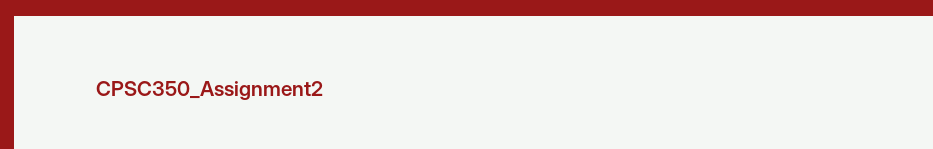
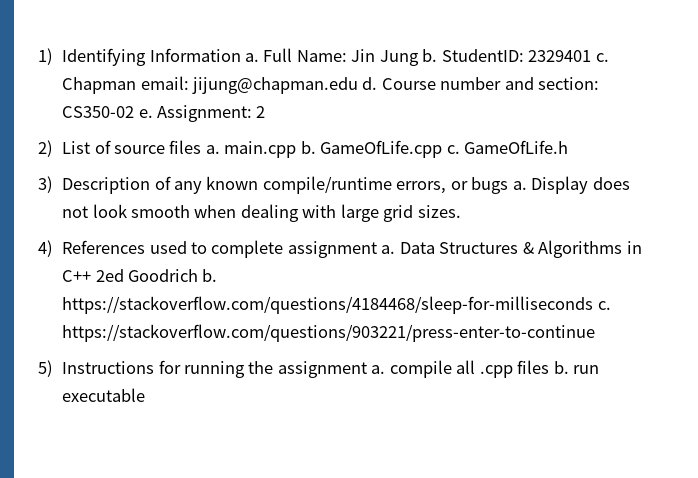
[96,81,323,100] CPSC350_Assignment2 -> [38,48,609,66] [62,76,600,94] [62,105,266,122] [38,140,569,158] [38,176,630,194] [62,204,461,222] [38,240,642,258] [62,269,218,282] [62,296,611,314] [62,324,596,342] [38,360,600,378] [62,388,146,402] 1) Identifying Information a. Full Name: Jin Jung b. StudentID: 2329401 c. Chapman email: jijung@chapman.edu d. Course number and section: CS350-02 e. Assignment: 2 // 2) List of source files a. main.cpp b. GameOfLife.cpp c. GameOfLife.h // 3) Description of any known compile/runtime errors, or bugs a. Display does not look smooth when dealing with large grid sizes. // 4) References used to complete assignment a. Data Structures & Algorithms in C++ 2ed Goodrich b. https://stackoverflow.com/questions/4184468/sleep-for-milliseconds c. https://stackoverflow.com/questions/903221/press-enter-to-continue // 5) Instructions for running the assignment a. compile all .cpp files b. run executable

